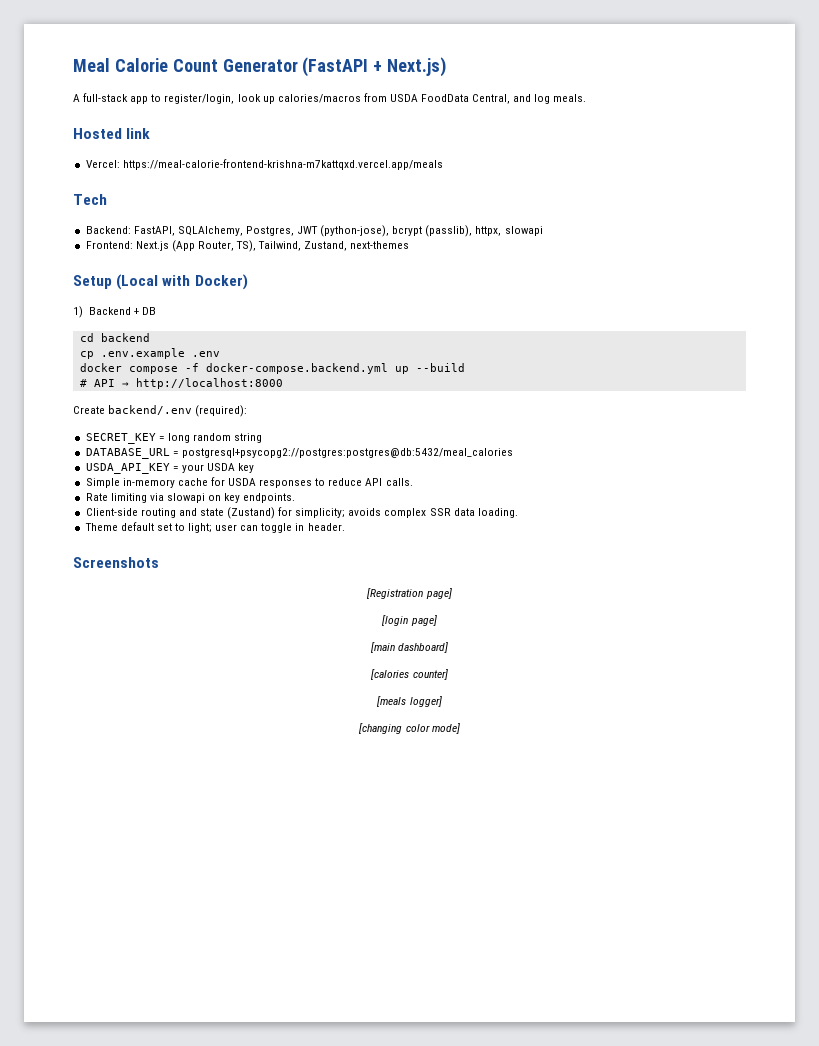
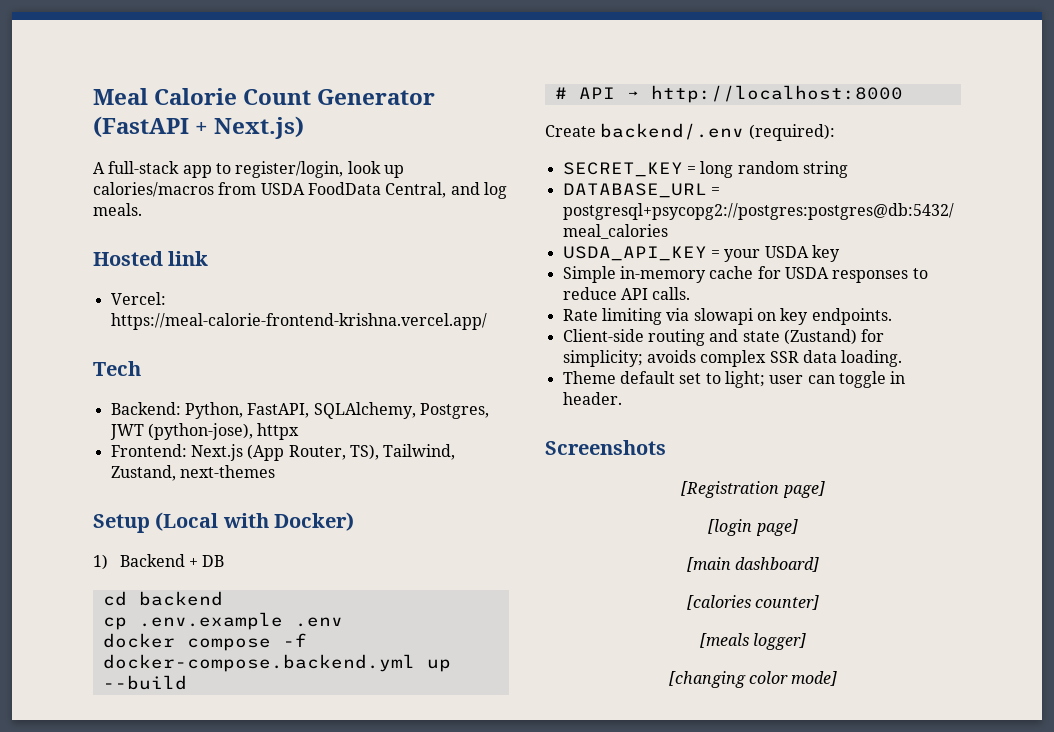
[122,159,443,170] https://meal-calorie-frontend-krishna-m7kattqxd.vercel.app/meals -> [110,313,487,330] https://meal-calorie-frontend-krishna.vercel.app/
(131, 230) none -> [184,402,243,419] Python,
[392,225,543,237] bcrypt (passlib), httpx, slowapi -> [257,423,300,440] httpx

